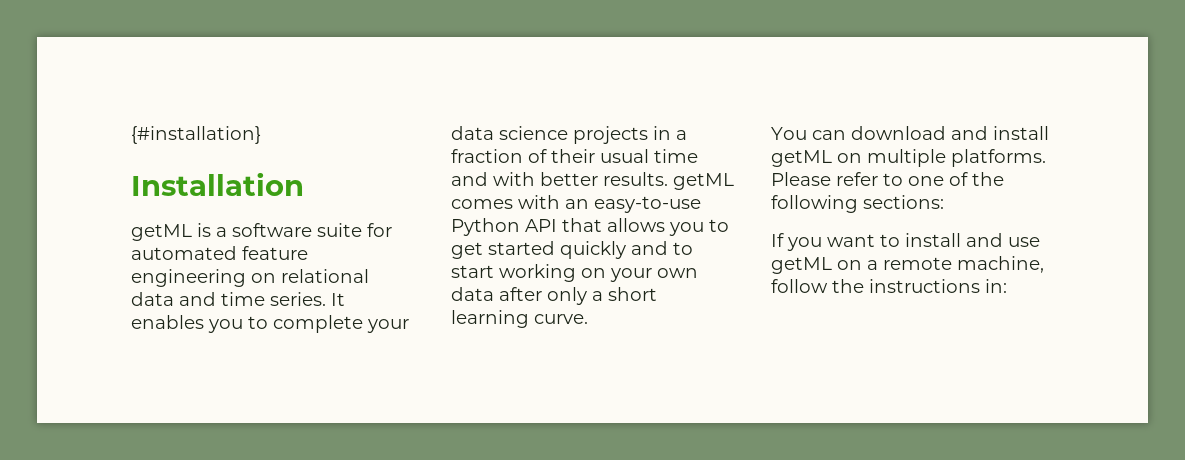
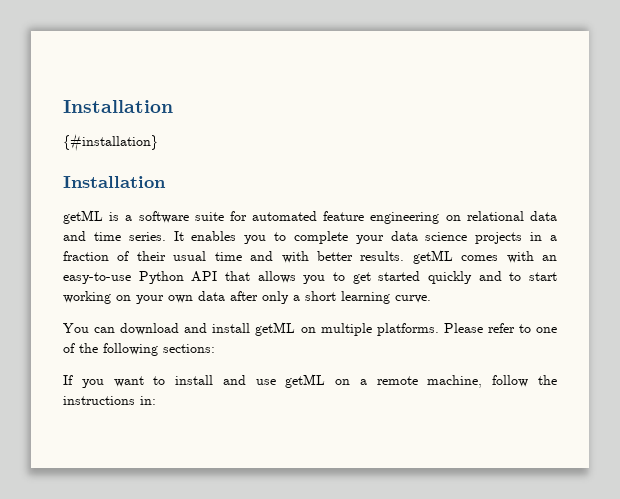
(131, 135) none -> [63,100,173,113] Installation //

